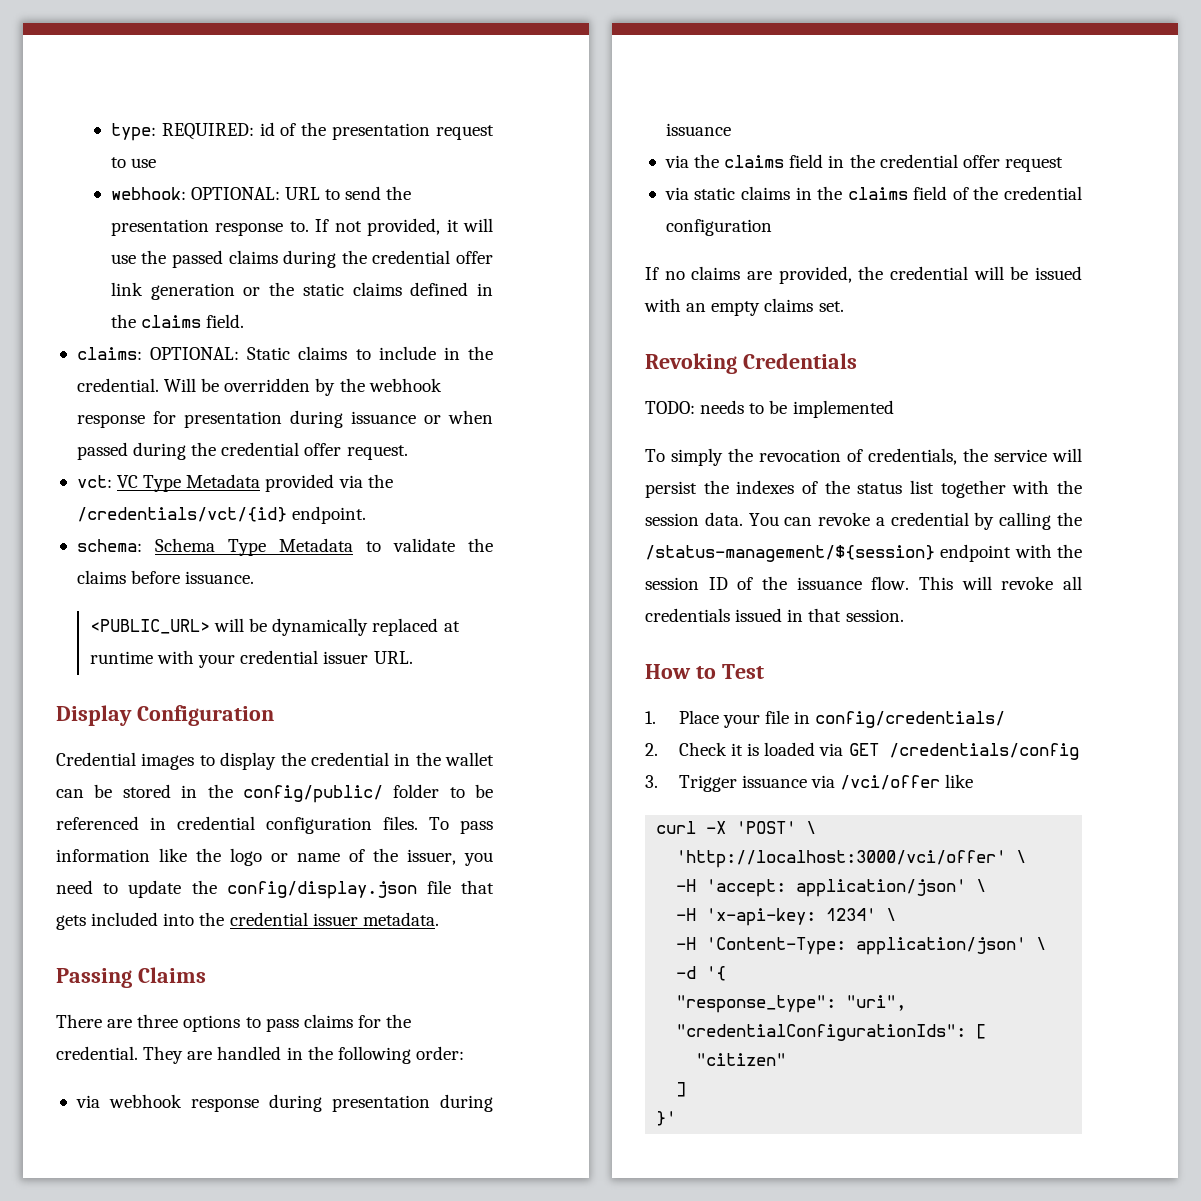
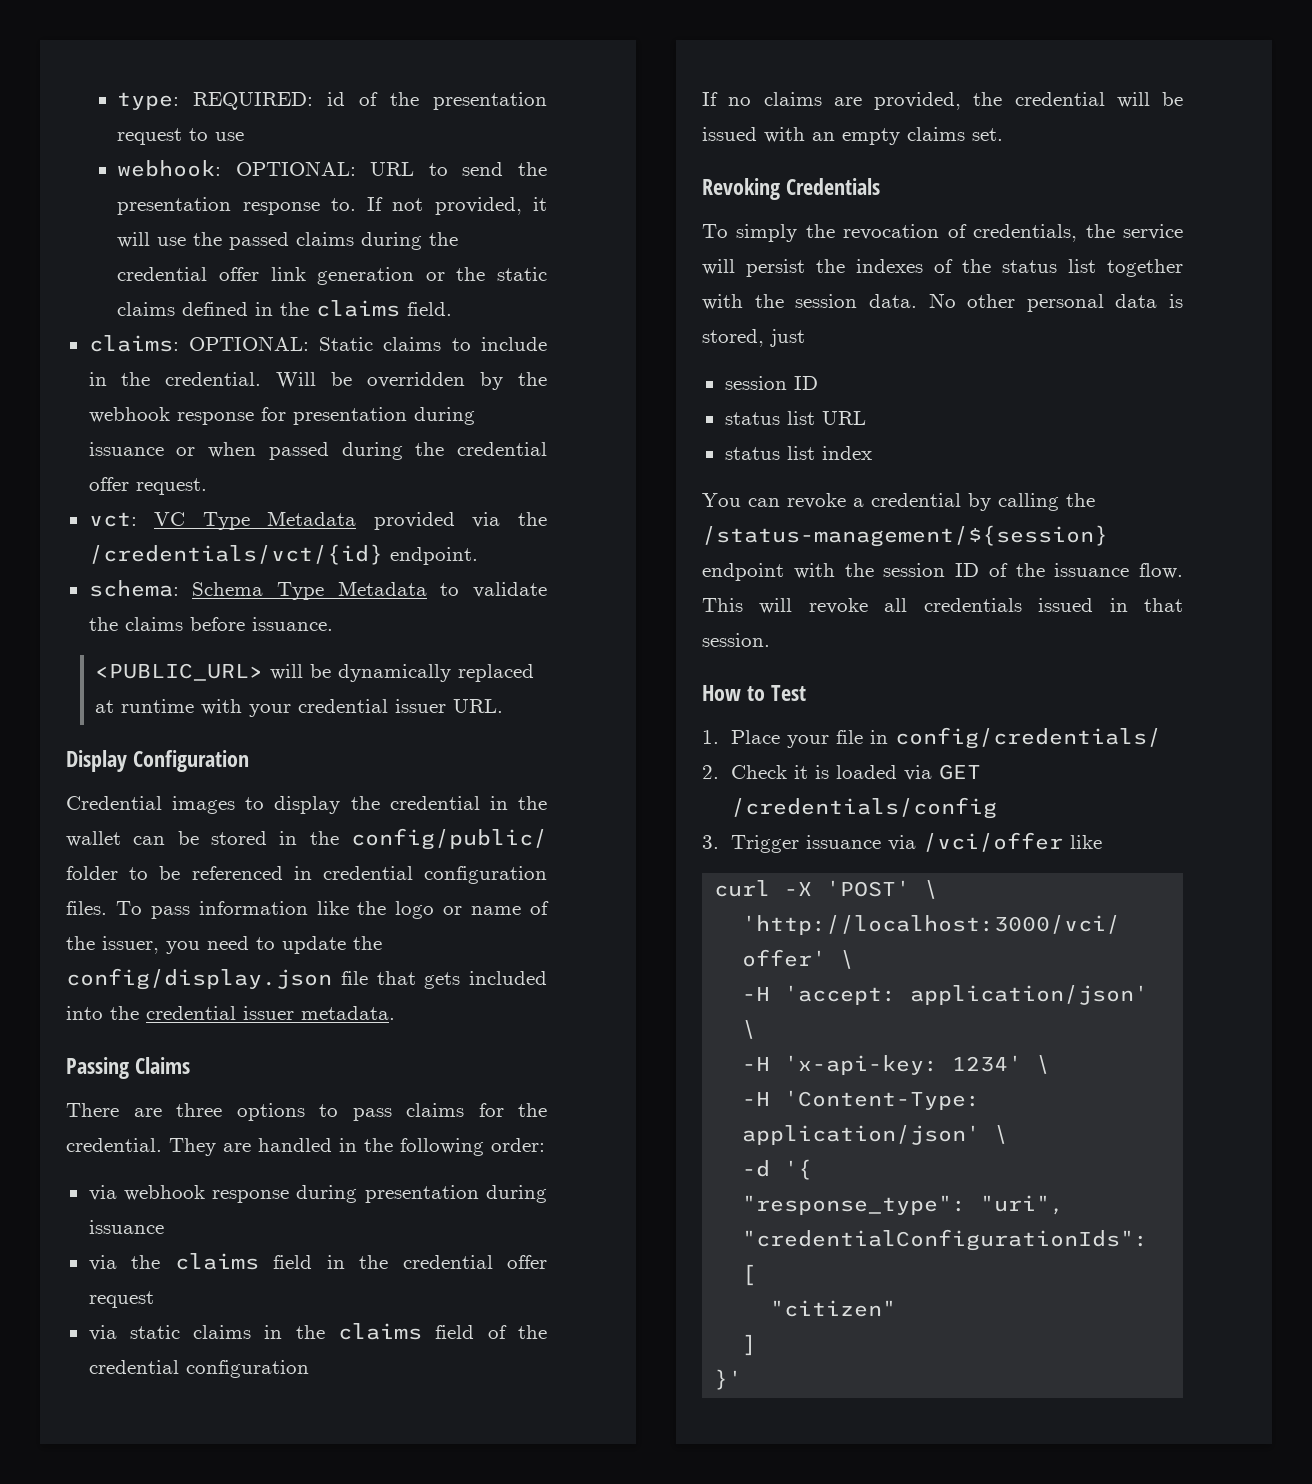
[645,400,894,418] // TODO: needs to be implemented -> (880, 186) none
(743, 519) none -> [928,293,1183,312] [702,329,805,347] [724,376,818,390] [724,411,866,425] [724,446,872,460] No other personal data is stored, just // session ID // status list URL // status list index //

